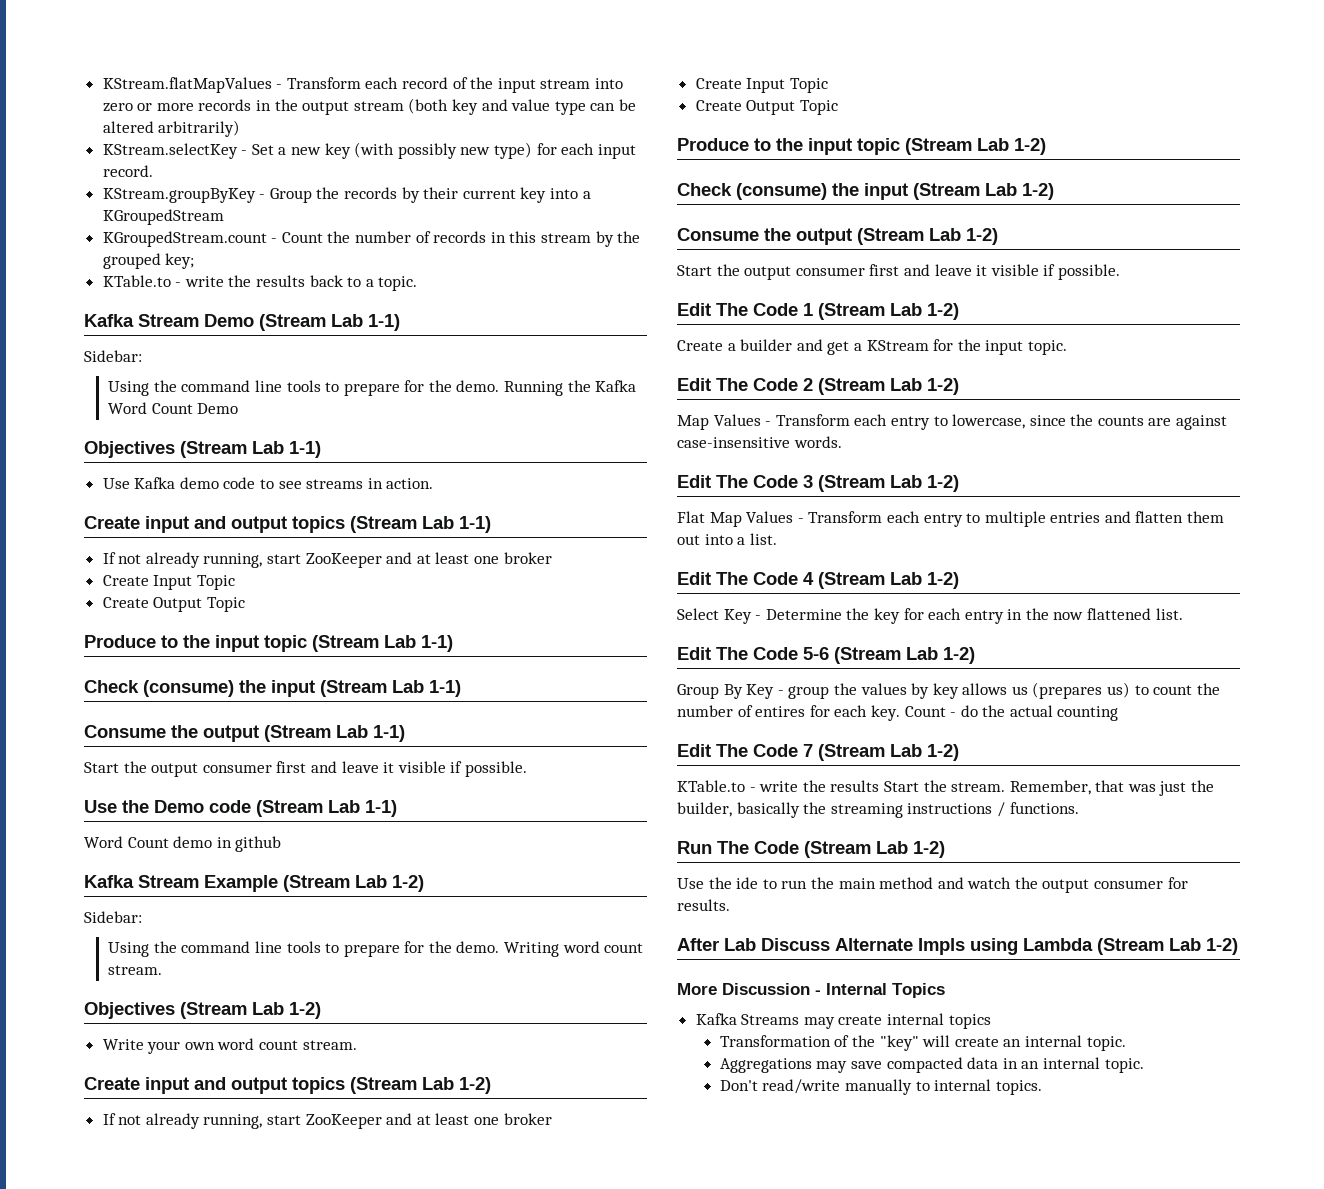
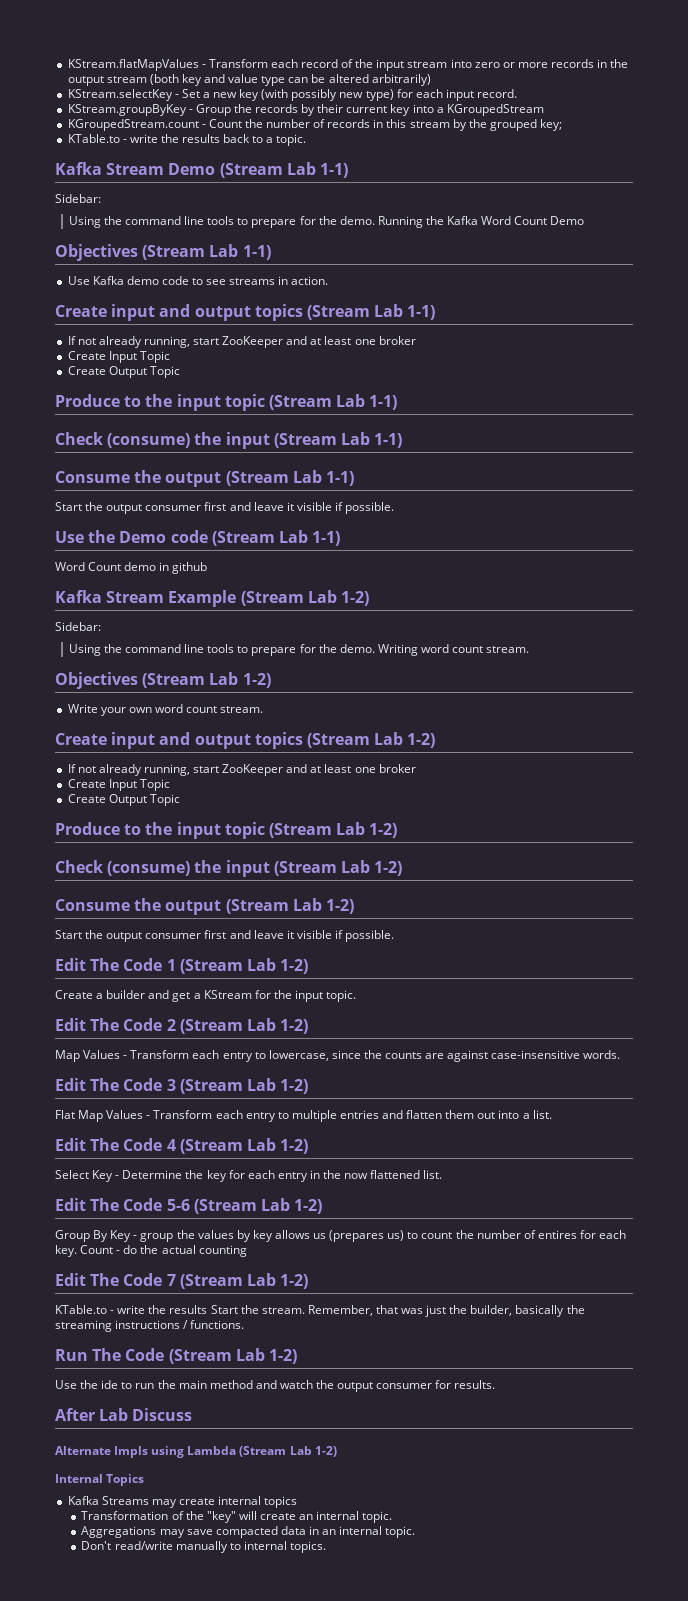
(830, 944) none -> (193, 1414) //
[677,983,821,995] More Discussion - -> (337, 1451) none

